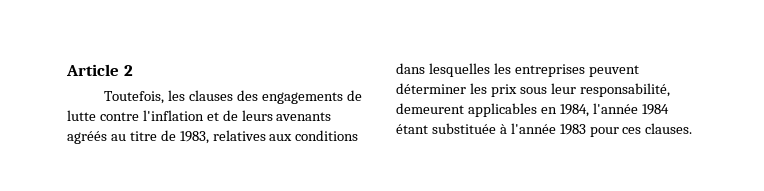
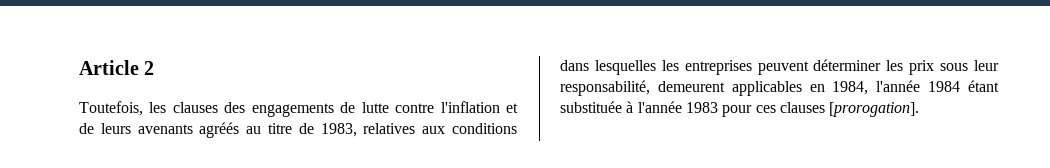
[645,123,693,134] clauses. -> [779,102,920,117] clauses [prorogation].

